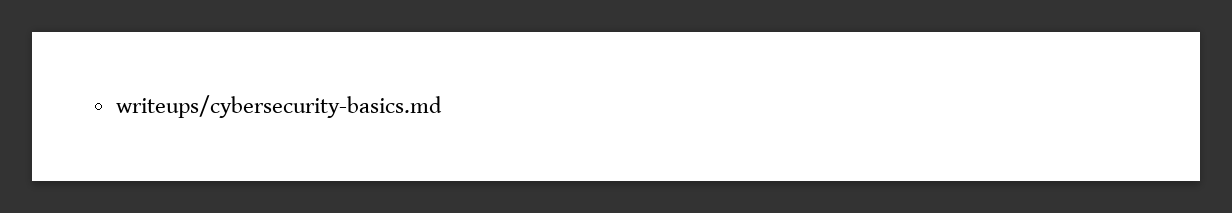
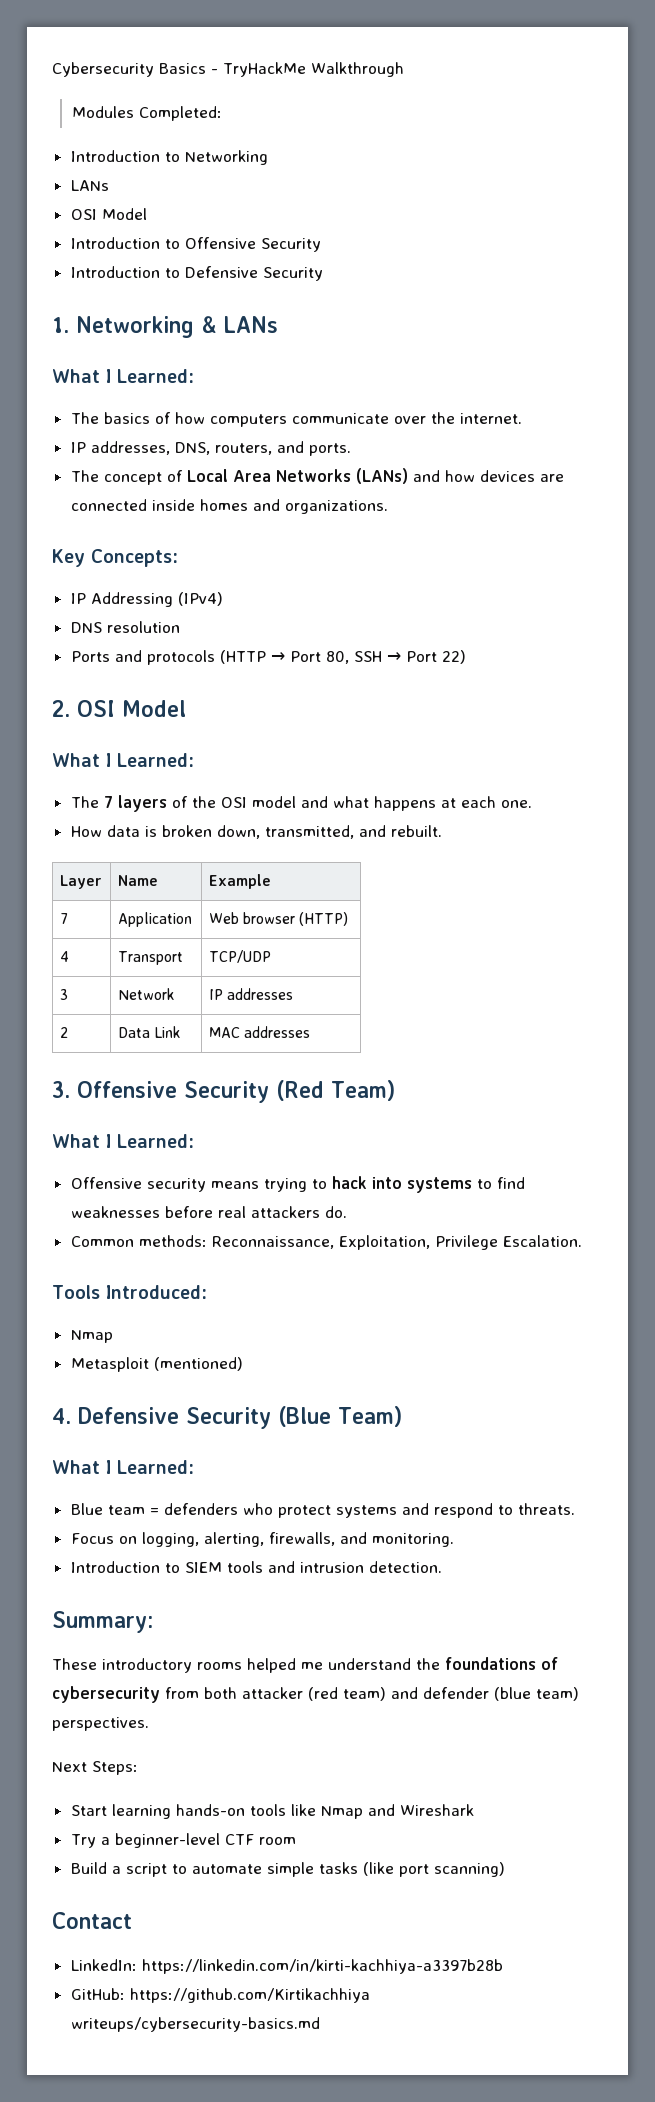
(115, 106) none -> [52,62,404,77] [71,106,222,121] [70,150,268,165] [70,180,109,191] [70,208,147,220] [70,237,321,252] [70,266,323,281] [52,316,278,338] [52,369,194,383] [70,412,522,427] [70,441,351,456] [70,468,564,485] [70,499,388,514] [52,549,178,567] [70,592,223,607] [70,621,180,633] [70,650,466,665] [52,700,186,717] [52,753,194,767] [70,795,532,812] [70,825,442,839] [59,875,102,889] [117,875,158,886] [208,874,271,889] [59,913,68,924] [117,912,192,927] [208,912,349,926] [59,951,69,962] [117,951,183,965] [208,950,271,963] [59,989,68,1000] [117,988,175,1000] [208,988,294,1000] [59,1027,68,1038] [117,1026,182,1038] [208,1026,311,1038] [52,1080,395,1103] [52,1134,194,1148] [70,1176,525,1193] [70,1206,347,1218] [70,1235,582,1250] [52,1285,207,1299] [70,1330,113,1343] [70,1357,243,1372] [52,1406,402,1429] [52,1460,194,1474] [70,1503,575,1518] [70,1532,454,1547] [70,1561,442,1573] [52,1611,154,1633] [52,1657,558,1673] [52,1686,579,1703] [52,1717,149,1731] [52,1761,138,1775] [70,1804,474,1819] [70,1833,296,1848] [70,1862,505,1877] [52,1912,132,1929] [70,1959,503,1974] [70,1988,370,2003] Cybersecurity Basics - TryHackMe Walkthrough // Modules Completed: // Introduction to Networking // LANs // OSI Model // Introduction to Offensive Security // Introduction to Defensive Security // 1. Networking & LANs // What I Learned: // The basics of how computers communicate over the internet. // IP addresses, DNS, routers, and ports. // The concept of Local Area Networks (LANs) and how devices are connected inside homes and organizations. // Key Concepts: // IP Addressing (IPv4) // DNS resolution // Ports and protocols (HTTP → Port 80, SSH → Port 22) // 2. OSI Model // What I Learned: // The 7 layers of the OSI model and what happens at each one. // How data is broken down, transmitted, and rebuilt. // Layer | Name | Example // 7 | Application | Web browser (HTTP) // 4 | Transport | TCP/UDP // 3 | Network | IP addresses // 2 | Data Link | MAC addresses // 3. Offensive Security (Red Team) // What I Learned: // Offensive security means trying to hack into systems to find weaknesses before real attackers do. // Common methods: Reconnaissance, Exploitation, Privilege Escalation. // Tools Introduced: // Nmap // Metasploit (mentioned) // 4. Defensive Security (Blue Team) // What I Learned: // Blue team = defenders who protect systems and respond to threats. // Focus on logging, alerting, firewalls, and monitoring. // Introduction to SIEM tools and intrusion detection. // Summary: // These introductory rooms helped me understand the foundations of cybersecurity from both attacker (red team) and defender (blue team) perspectives. // Next Steps: // Start learning hands-on tools like Nmap and Wireshark // Try a beginner-level CTF room // Build a script to automate simple tasks (like port scanning) // Contact // LinkedIn: https://linkedin.com/in/kirti-kachhiya-a3397b28b // GitHub: https://github.com/Kirtikachhiya

